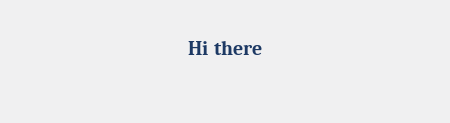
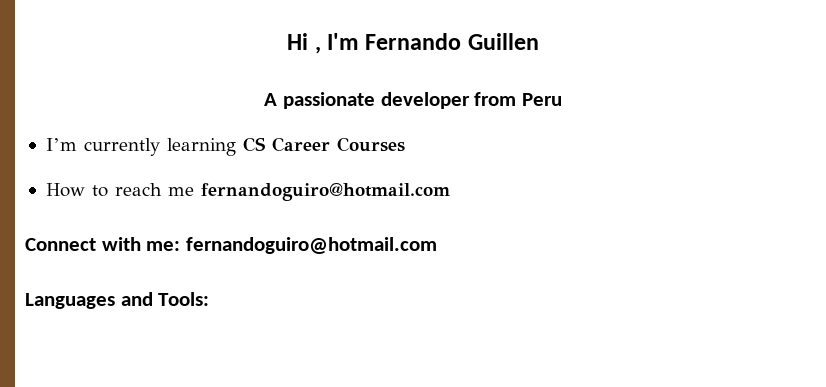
[213,40,262,55] there -> [314,33,539,54] [264,92,562,109] [45,137,405,156] [45,182,450,201] [25,237,438,254] [25,292,210,309] , I'm Fernando Guillen // A passionate developer from Peru // I’m currently learning CS Career Courses // How to reach me fernandoguiro@hotmail.com // Connect with me: fernandoguiro@hotmail.com // Languages and Tools:

